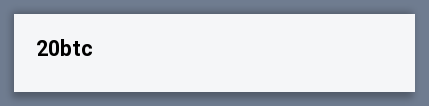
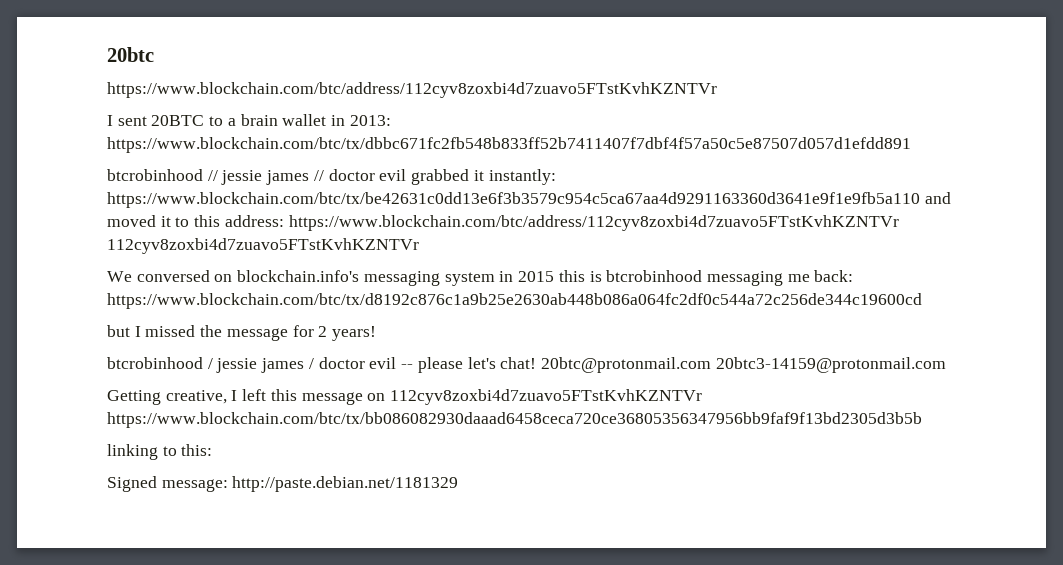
(93, 47) none -> [107,82,717,98] [107,114,391,126] [107,137,911,153] [107,169,556,185] [107,192,951,208] [107,215,899,231] [107,238,419,254] [107,270,854,286] [107,293,922,309] [107,325,377,341] [107,357,946,373] [107,389,703,405] [107,412,922,428] [107,444,213,460] [107,476,459,492] // https://www.blockchain.com/btc/address/112cyv8zoxbi4d7zuavo5FTstKvhKZNTVr // I sent 20BTC to a brain wallet in 2013: https://www.blockchain.com/btc/tx/dbbc671fc2fb548b833ff52b7411407f7dbf4f57a50c5e87507d057d1efdd891 // btcrobinhood // jessie james // doctor evil grabbed it instantly: https://www.blockchain.com/btc/tx/be42631c0dd13e6f3b3579c954c5ca67aa4d9291163360d3641e9f1e9fb5a110 and moved it to this address: https://www.blockchain.com/btc/address/112cyv8zoxbi4d7zuavo5FTstKvhKZNTVr 112cyv8zoxbi4d7zuavo5FTstKvhKZNTVr // We conversed on blockchain.info's messaging system in 2015 this is btcrobinhood messaging me back: https://www.blockchain.com/btc/tx/d8192c876c1a9b25e2630ab448b086a064fc2df0c544a72c256de344c19600cd // but I missed the message for 2 years! // btcrobinhood / jessie james / doctor evil -- please let's chat! 20btc@protonmail.com 20btc3-14159@protonmail.com // Getting creative, I left this message on 112cyv8zoxbi4d7zuavo5FTstKvhKZNTVr https://www.blockchain.com/btc/tx/bb086082930daaad6458ceca720ce36805356347956bb9faf9f13bd2305d3b5b // linking to this: // Signed message: http://paste.debian.net/1181329

